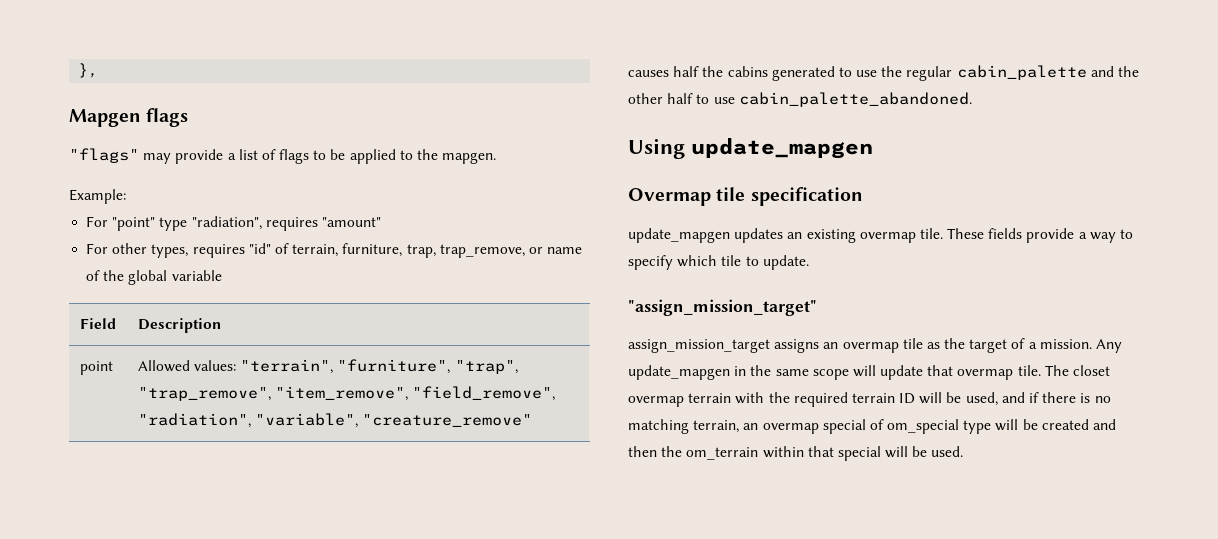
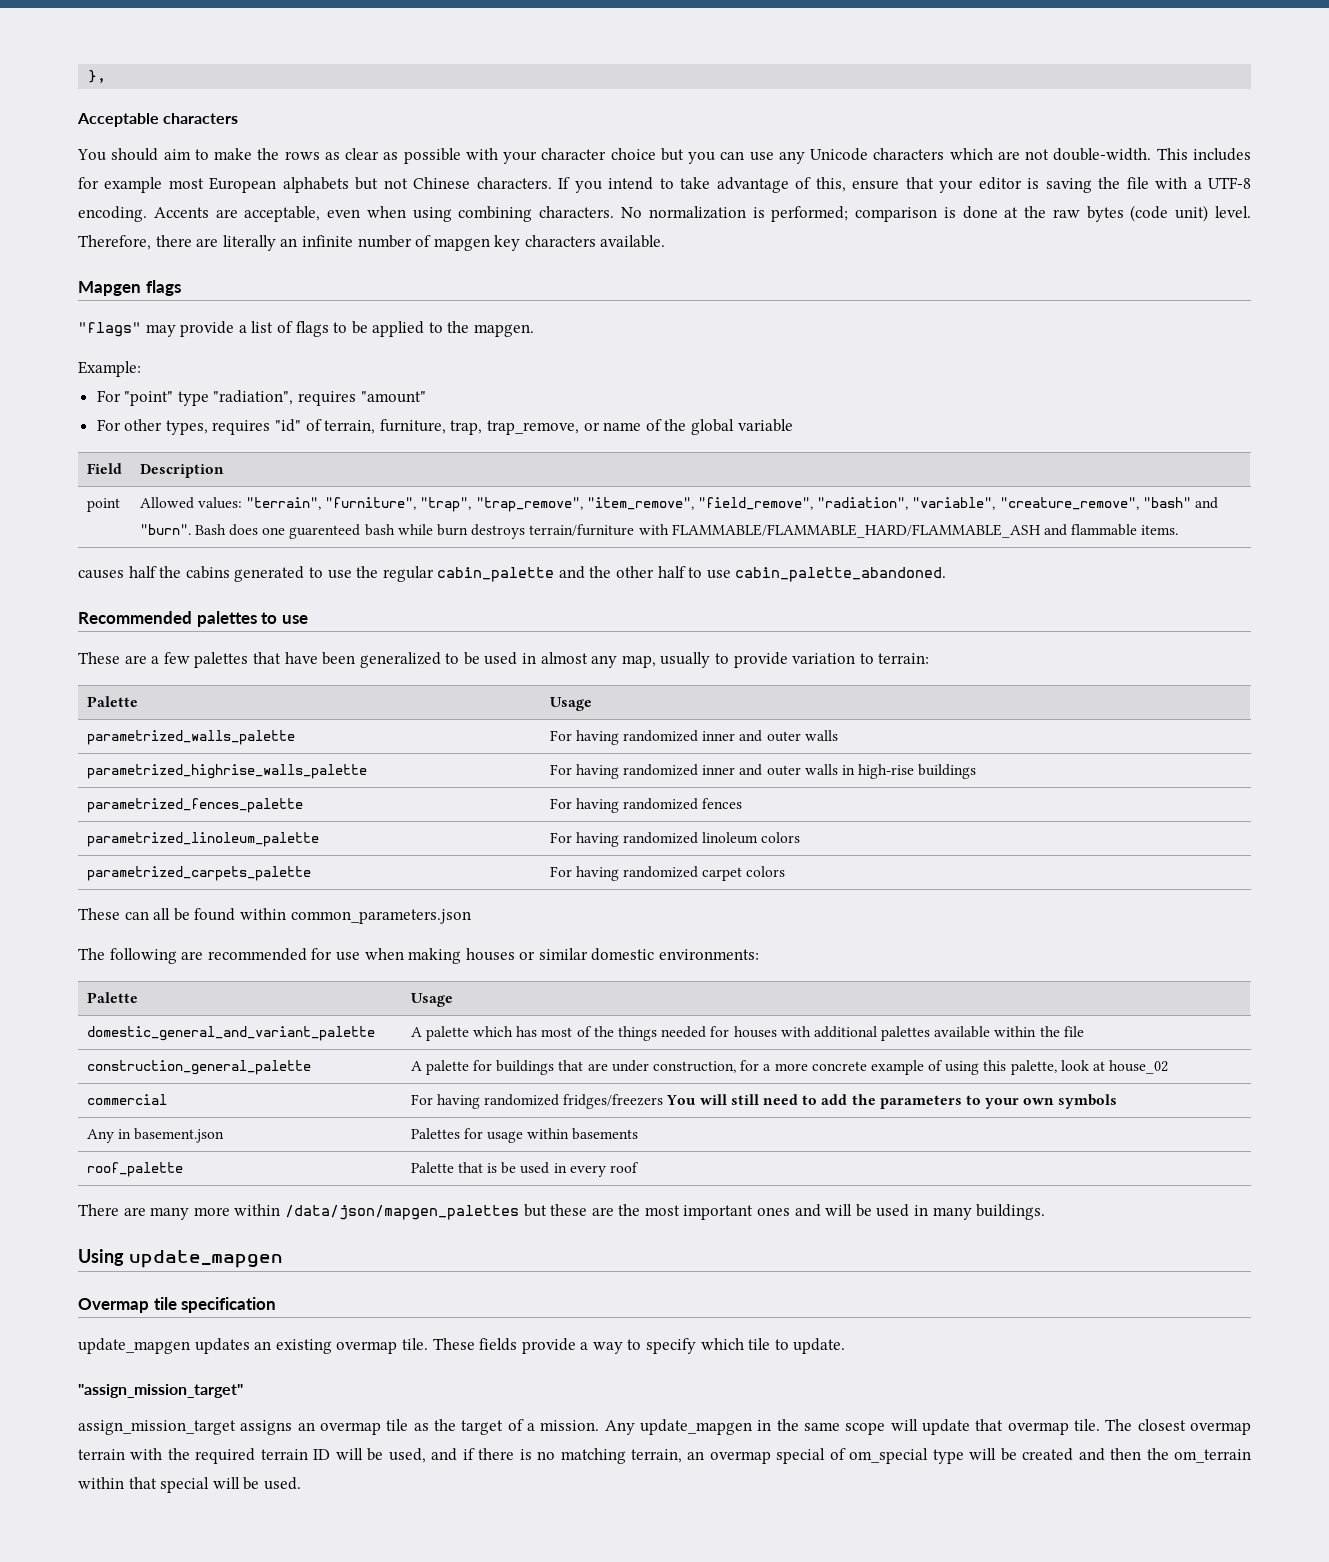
(99, 70) none -> [77,113,239,127] [77,148,1251,164] [78,177,1252,193] [78,205,1251,222] [78,235,666,251] // Acceptable characters // You should aim to make the rows as clear as possible with your character choice but you can use any Unicode characters which are not double-width. This includes for example most European alphabets but not Chinese characters. If you intend to take advantage of this, ensure that your editor is saving the file with a UTF-8 encoding. Accents are acceptable, even when using combining characters. No normalization is performed; comparison is done at the raw bytes (code unit) level. Therefore, there are literally an infinite number of mapgen key characters available.
[362,414,533,427] "creature_remove" -> [999,497,1218,510] [139,524,1179,539] "creature_remove", "bash" and "burn". Bash does one guarenteed bash while burn destroys terrain/furniture with FLAMMABLE/FLAMMABLE_HARD/FLAMMABLE_ASH and flammable items.
(972, 99) none -> [78,611,308,627] [78,652,930,668] [86,696,138,707] [549,697,592,711] [86,730,295,745] [549,730,838,745] [86,764,367,779] [549,764,977,779] [86,798,303,813] [549,798,743,813] [86,832,319,847] [549,832,801,847] [86,866,311,881] [549,866,786,881] [78,908,471,924] [78,948,760,964] [86,992,138,1003] [410,993,453,1007] [86,1026,375,1041] [410,1026,1084,1041] [86,1060,311,1075] [410,1060,1169,1075] [86,1094,167,1105] [410,1094,1118,1109] [86,1128,225,1143] [410,1128,639,1143] [86,1162,183,1177] [410,1162,639,1177] [78,1204,1046,1220] // Recommended palettes to use // These are a few palettes that have been generalized to be used in almost any map, usually to provide variation to terrain: // Palette | Usage // parametrized_walls_palette | For having randomized inner and outer walls // parametrized_highrise_walls_palette | For having randomized inner and outer walls in high-rise buildings // parametrized_fences_palette | For having randomized fences // parametrized_linoleum_palette | For having randomized linoleum colors // parametrized_carpets_palette | For having randomized carpet colors // These can all be found within common_parameters.json // The following are recommended for use when making houses or similar domestic environments: // Palette | Usage // domestic_general_and_variant_palette | A palette which has most of the things needed for houses with additional palettes available within the file // construction_general_palette | A palette for buildings that are under construction, for a more concrete example of using this palette, look at house_02 // commercial | For having randomized fridges/freezers You will still need to add the parameters to your own symbols // Any in basement.json | Palettes for usage within basements // roof_palette | Palette that is be used in every roof // There are many more within /data/json/mapgen_palettes but these are the most important ones and will be used in many buildings.
[1073,365,1111,376] closet -> [1137,1419,1186,1431] closest

